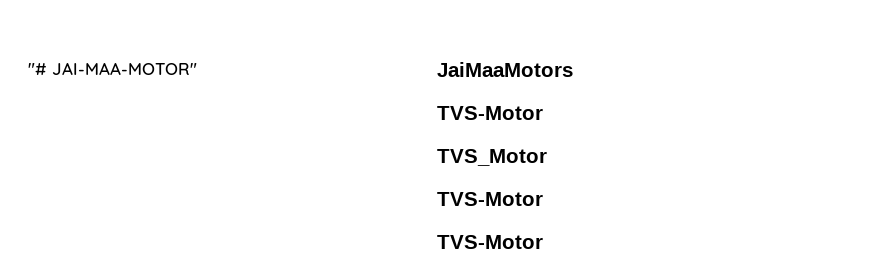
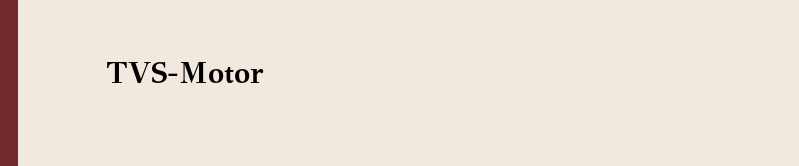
[28,62,197,75] [437,62,573,77] [437,106,543,120] [437,149,547,166] [437,192,543,206] "# JAI-MAA-MOTOR" // JaiMaaMotors // TVS-Motor // TVS_Motor // TVS-Motor // -> (106, 72) none

